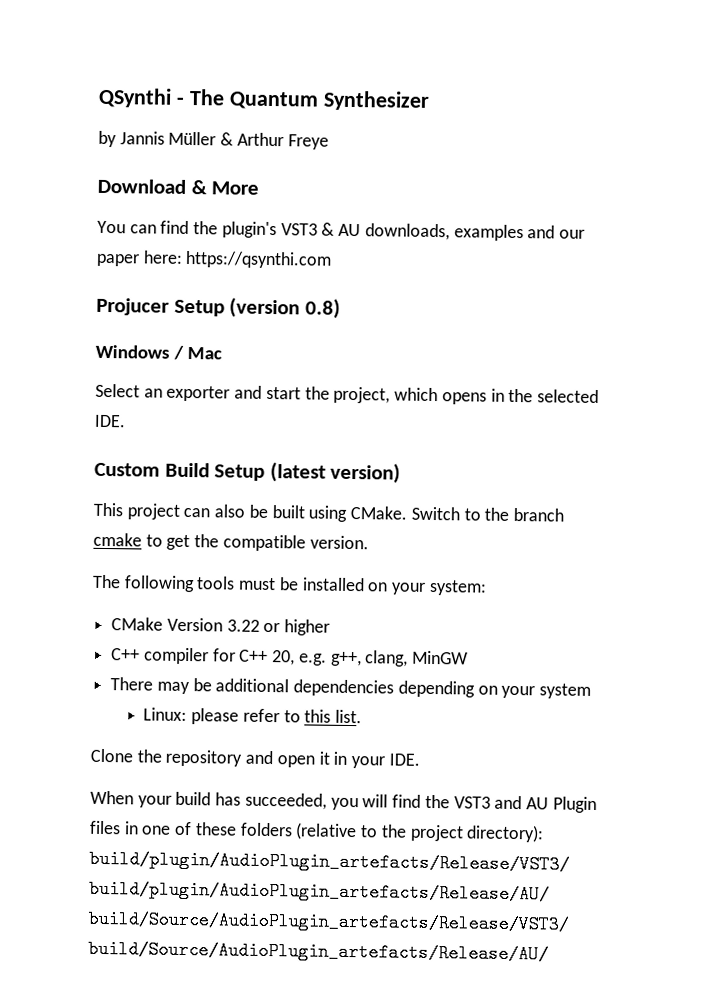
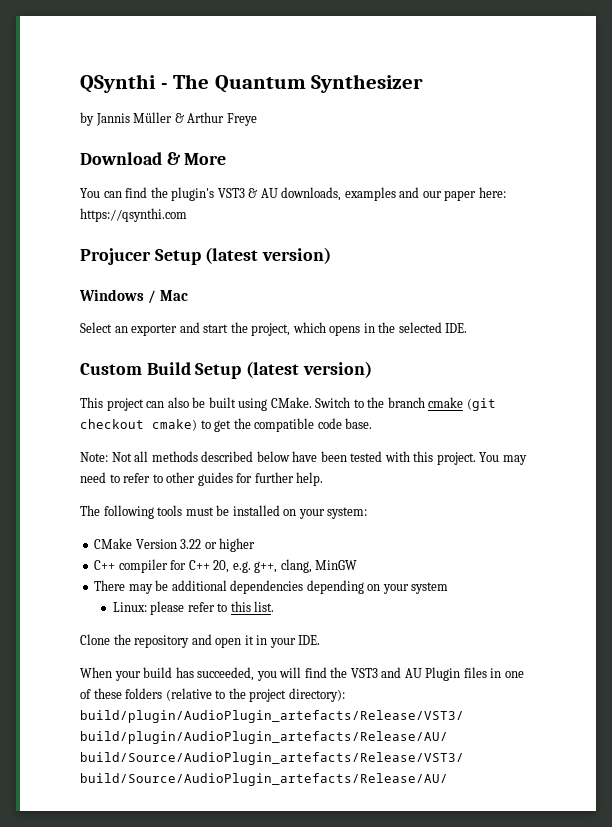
[229,297,341,319] (version 0.8) -> [205,247,332,264] (latest version)
(142, 539) none -> [466,398,496,411] [80,419,197,431] (git checkout cmake)
[309,535,369,550] version. -> [317,418,373,429] [80,451,527,465] [80,472,324,486] code base. // Note: Not all methods described below have been tested with this project. You may need to refer to other guides for further help.

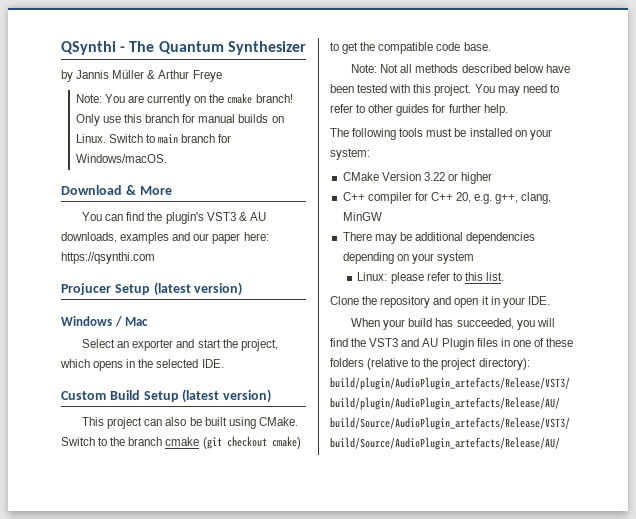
(257, 119) none -> [75,93,293,106] [75,114,284,126] [75,134,232,144] [75,154,167,163] // Note: You are currently on the cmake branch! Only use this branch for manual builds on Linux. Switch to main branch for Windows/macOS.

